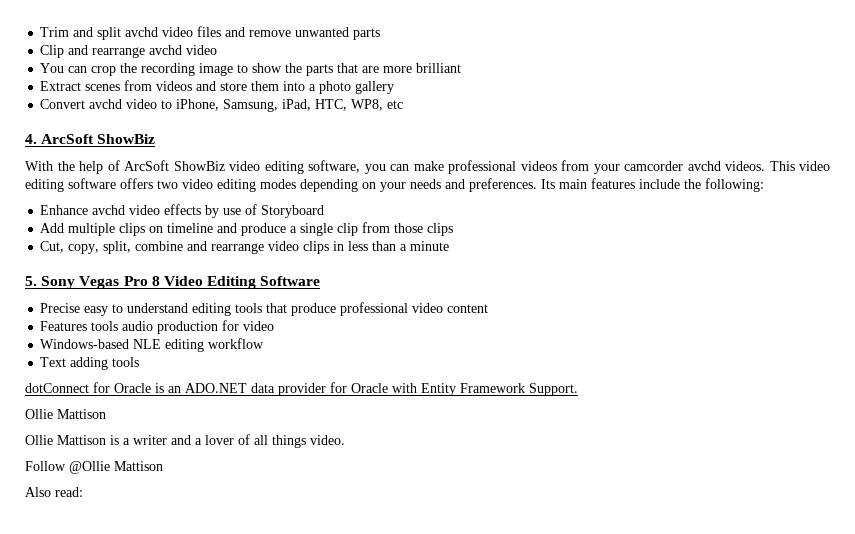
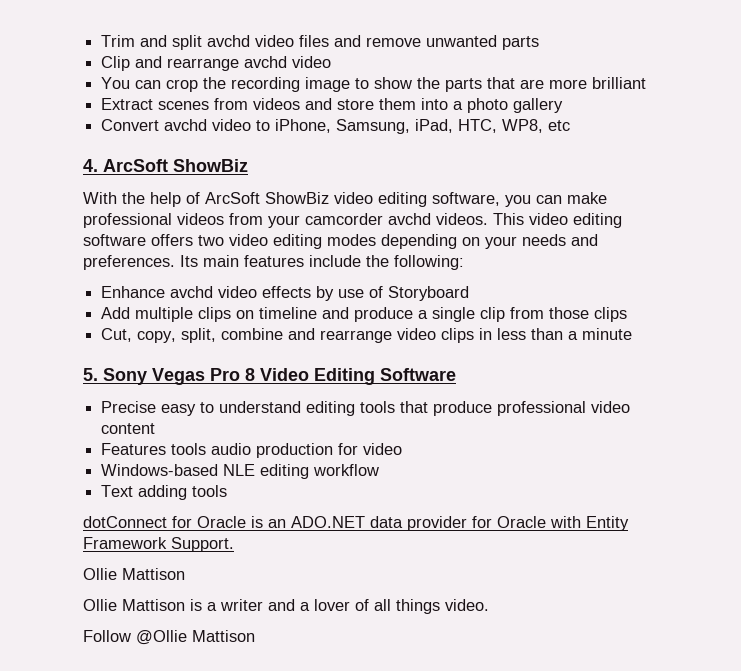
[25,487,83,497] // Also read: -> (255, 636) none

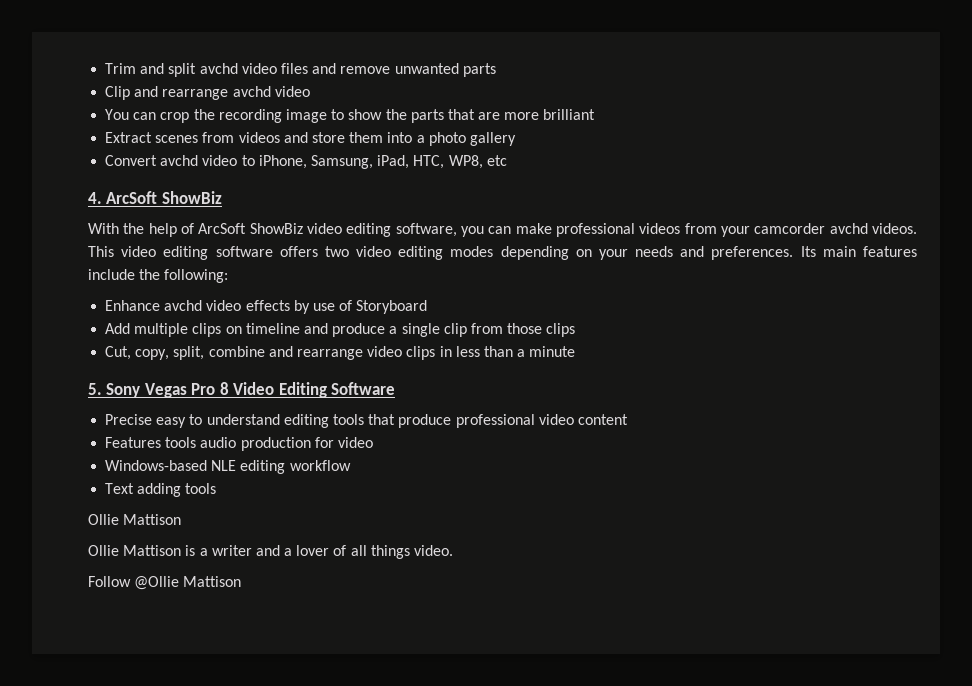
[83,516,629,531] [83,537,234,552] // dotConnect for Oracle is an ADO.NET data provider for Oracle with Entity Framework Support. -> (217, 488) none

